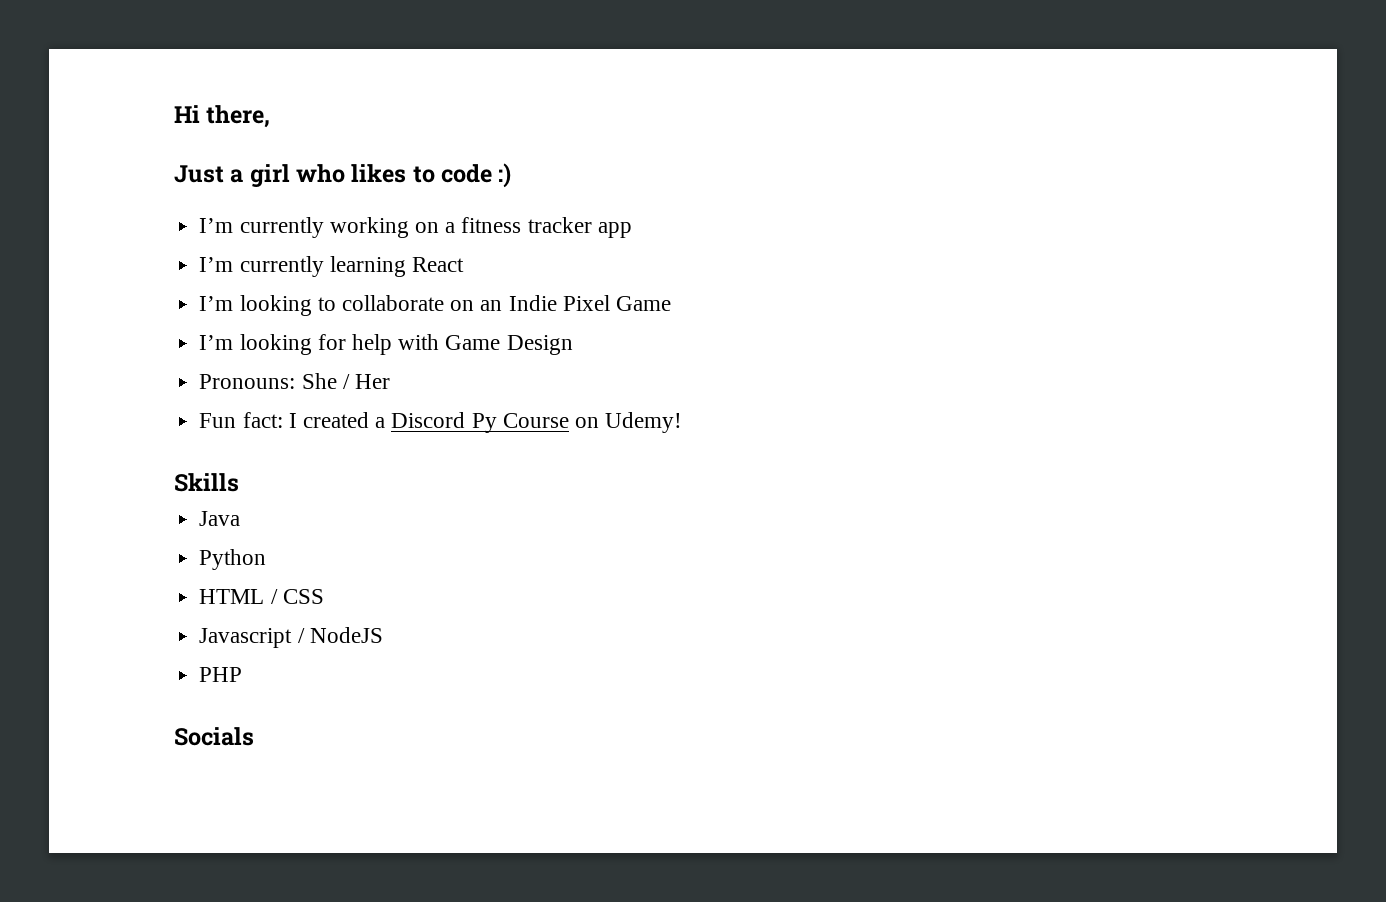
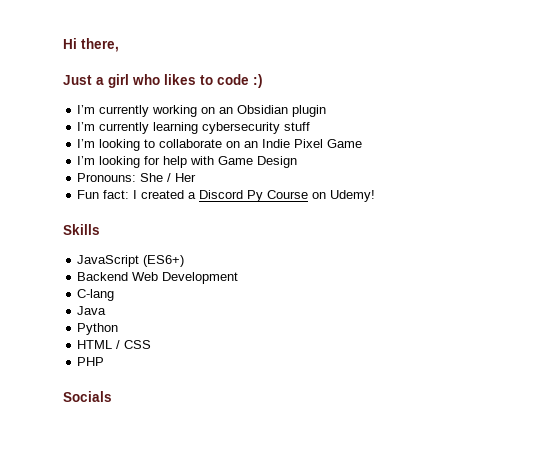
[445,217,632,238] a fitness tracker app -> [219,105,327,117] an Obsidian plugin
[411,257,464,272] React -> [202,122,311,134] cybersecurity stuff
(239, 482) none -> [77,255,185,267] [77,272,239,284] [77,289,115,301] // JavaScript (ES6+) // Backend Web Development // C-lang
[199,627,383,648] // Javascript / NodeJS -> (152, 344) none

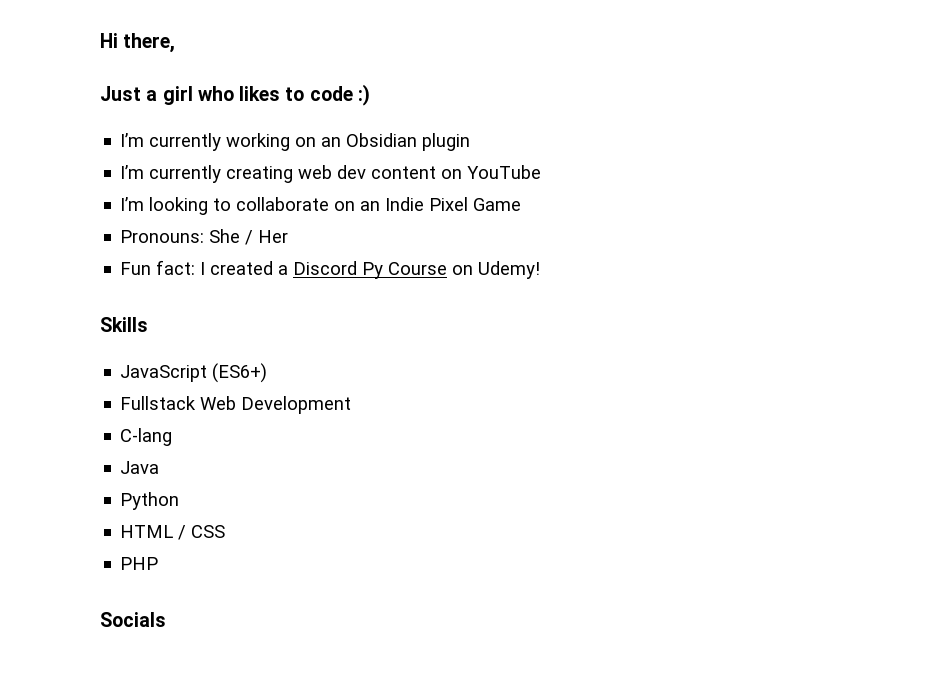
[153,122,311,134] learning cybersecurity stuff -> [226,165,542,183] creating web dev content on YouTube
[77,156,298,168] // I’m looking for help with Game Design -> (522, 204) none
[77,272,129,281] Backend -> [120,396,197,410] Fullstack

